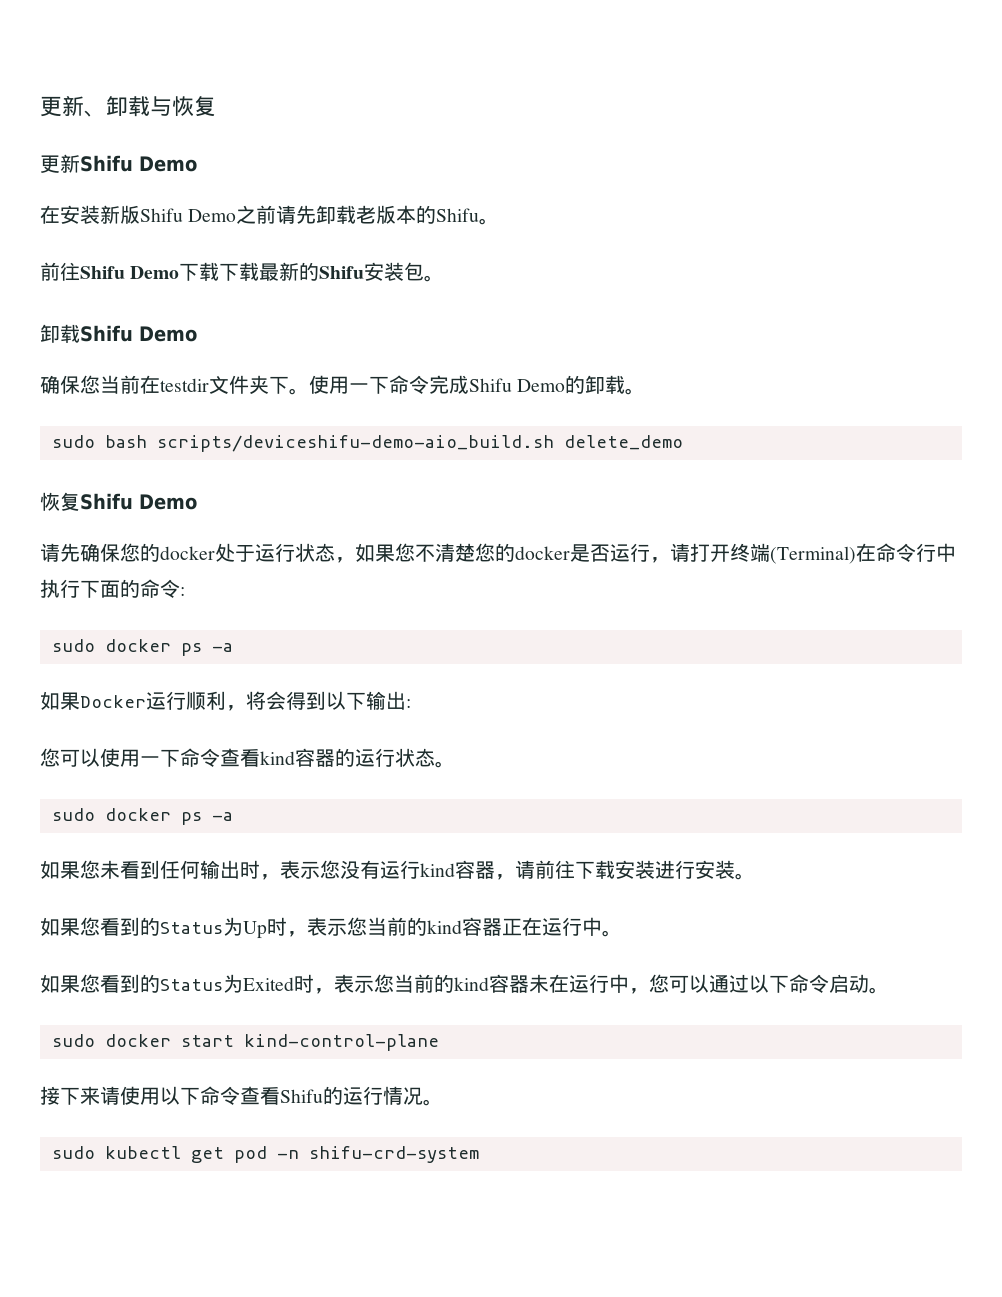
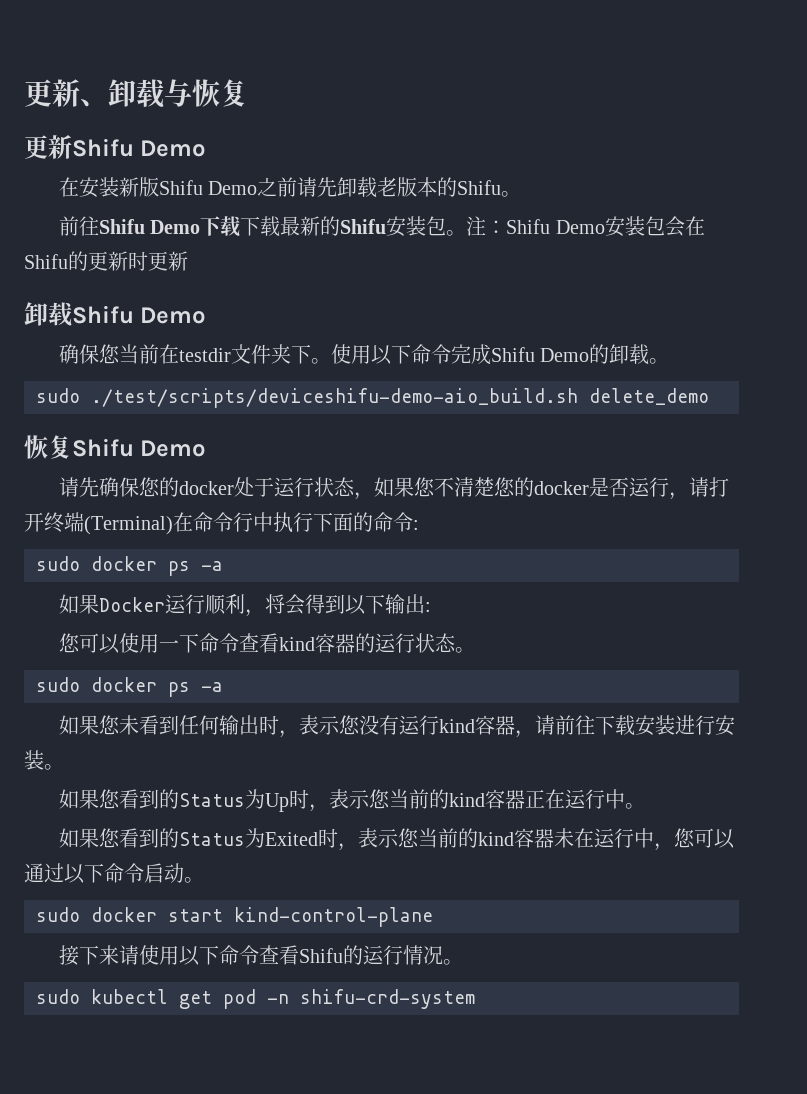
(445, 278) none -> [466,216,705,237] [24,251,188,271] 注：Shifu Demo安装包会在Shifu的更新时更新
[349,383,369,392] 一 -> [370,345,392,365] 以
[104,435,554,452] bash scripts/deviceshifu-demo-aio_build.sh -> [91,388,578,408] ./test/scripts/deviceshifu-demo-aio_build.sh

